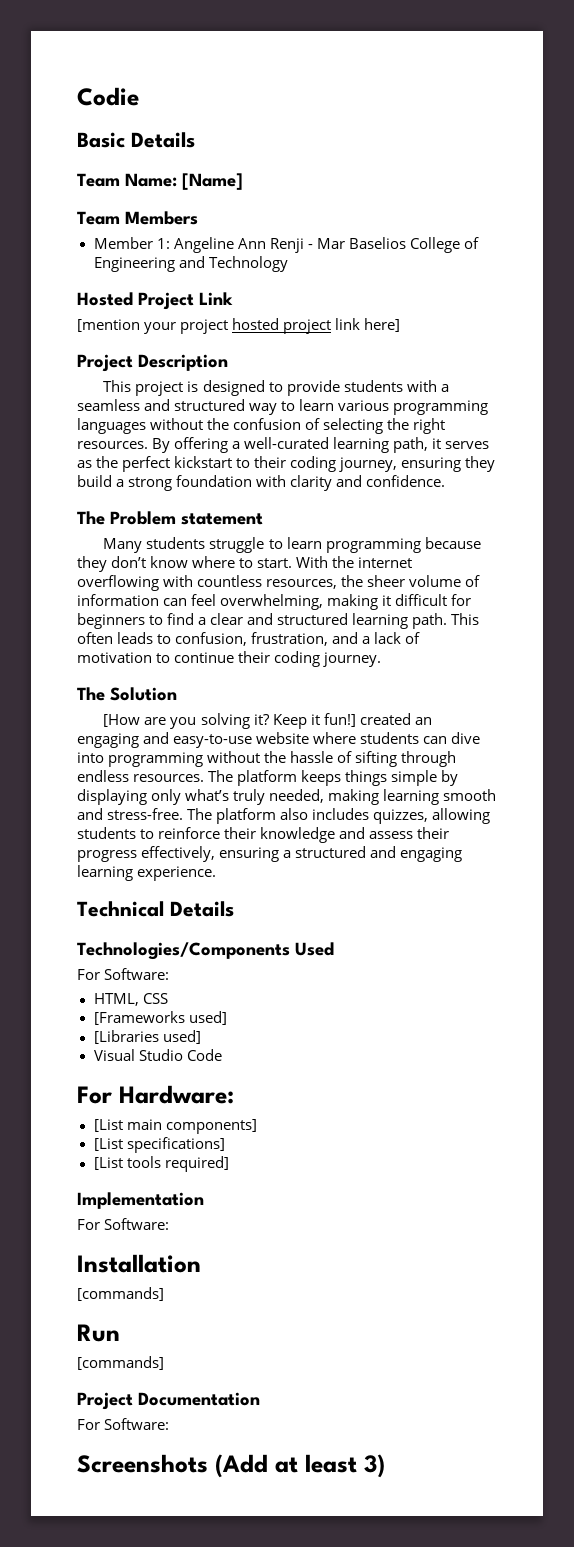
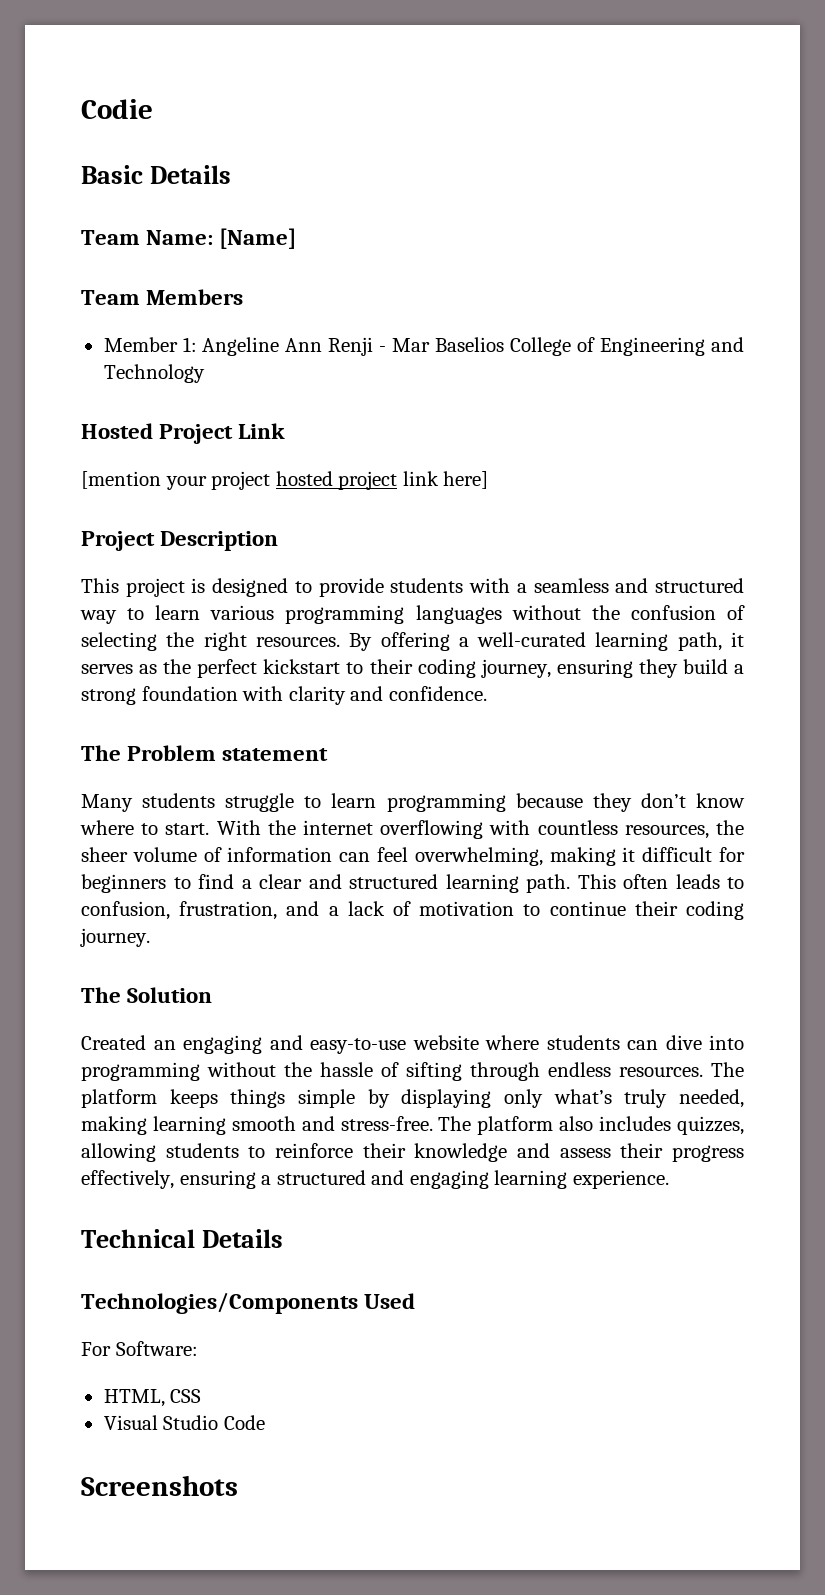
[103,713,411,729] [How are you solving it? Keep it fun!] created -> [81,1035,146,1050] Created
[93,1011,227,1025] [93,1030,201,1044] // [Frameworks used] // [Libraries used] -> (202, 1396) none
[77,1085,234,1104] [93,1119,257,1134] [93,1137,225,1153] [93,1156,229,1172] [77,1192,204,1209] [77,1218,170,1230] [77,1254,201,1273] [77,1287,164,1301] [77,1324,120,1342] [77,1356,164,1370] [77,1392,260,1410] [77,1418,170,1430] [77,1454,385,1478] For Hardware: // [List main components] // [List specifications] // [List tools required] // Implementation // For Software: // Installation // [commands] // Run // [commands] // Project Documentation // For Software: // Screenshots (Add at least 3) -> [81,1475,238,1496] Screenshots

